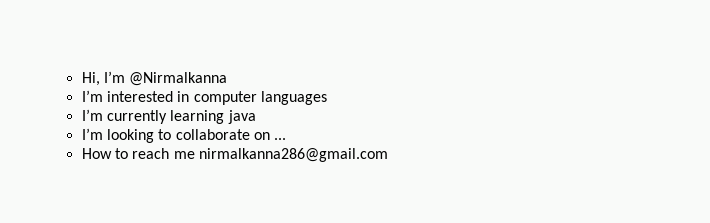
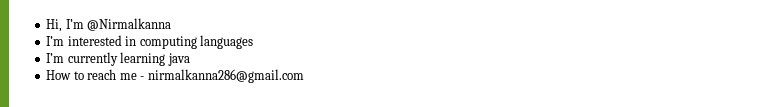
[193,91,257,105] computer -> [139,36,197,49] computing
[81,128,287,143] // I’m looking to collaborate on ... -> (190, 59) none
(195, 155) none -> [140,76,145,80] -

